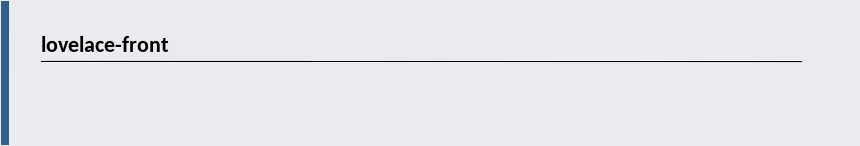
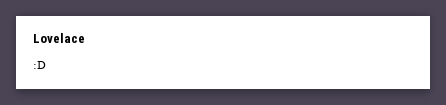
[41,35,170,52] lovelace-front -> [33,33,85,43] [33,61,46,69] Lovelace // :D

